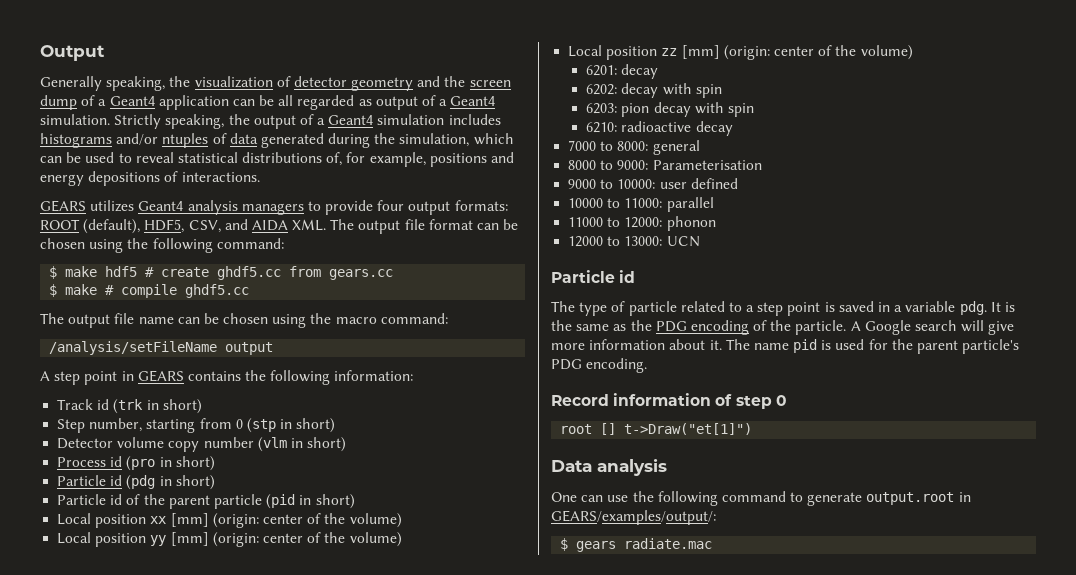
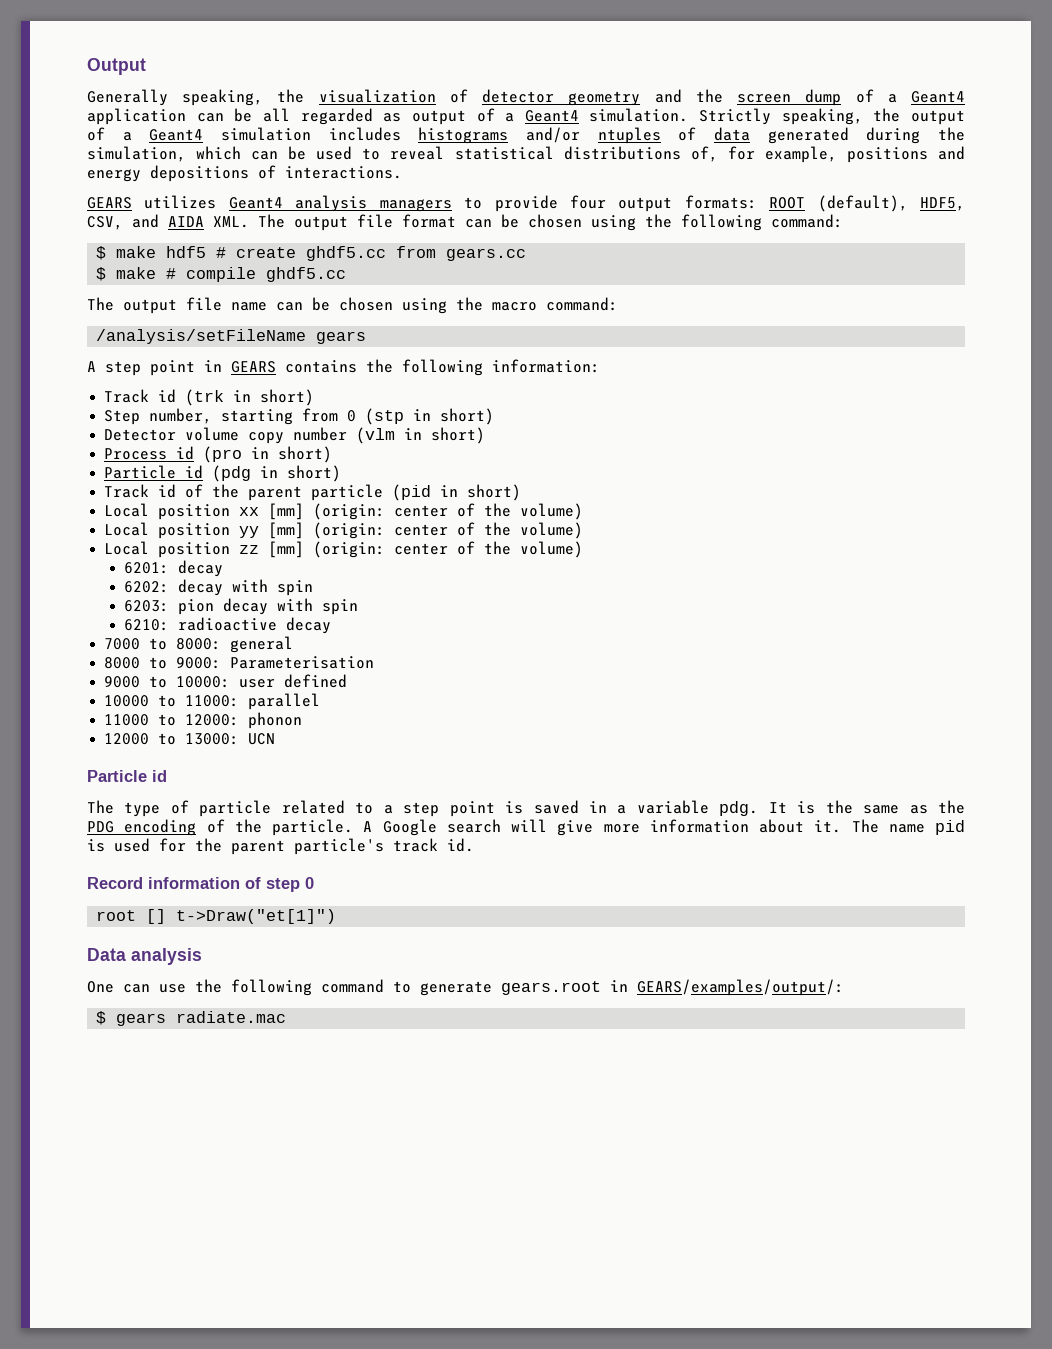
[225,342,274,355] output -> [316,331,367,344] gears
[57,494,107,505] Particle -> [104,484,150,498] Track
[551,358,648,373] PDG encoding. -> [393,838,474,852] track id.
[866,492,955,505] output.root -> [501,981,601,995] gears.root

